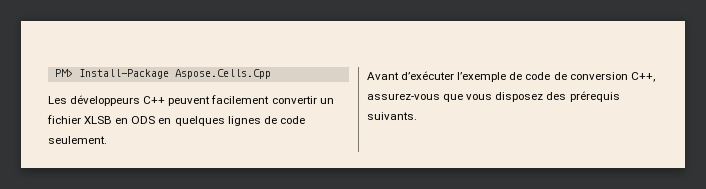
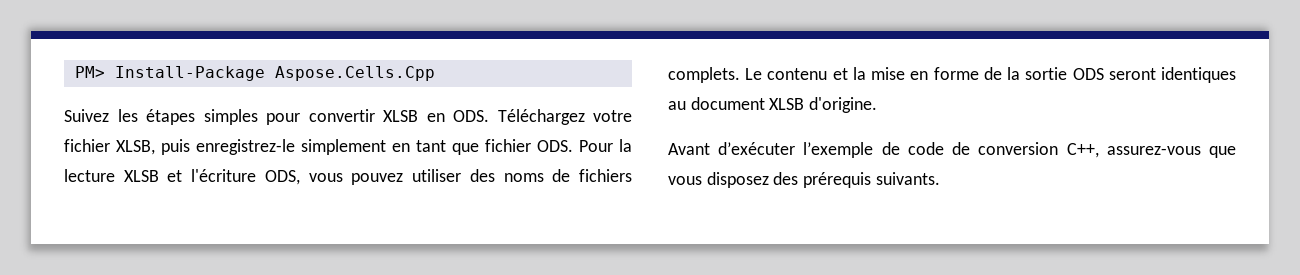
[48,95,334,106] [47,115,305,126] [48,136,107,144] Les développeurs C++ peuvent facilement convertir un fichier XLSB en ODS en quelques lignes de code seulement. -> [64,109,632,125] [64,139,632,155] [64,169,633,185] [668,67,1236,83] [668,97,878,113] Suivez les étapes simples pour convertir XLSB en ODS. Téléchargez votre fichier XLSB, puis enregistrez-le simplement en tant que fichier ODS. Pour la lecture XLSB et l'écriture ODS, vous pouvez utiliser des noms de fichiers complets. Le contenu et la mise en forme de la sortie ODS seront identiques au document XLSB d'origine.

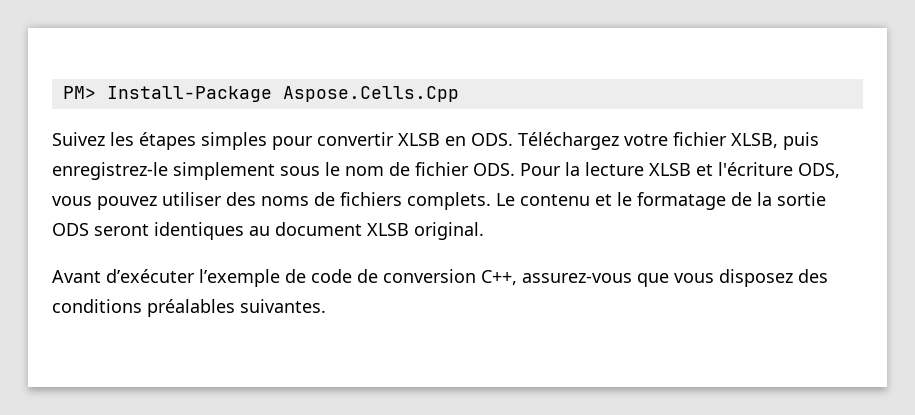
[392,140,479,155] en tant que -> [280,162,410,176] sous le nom de
[852,67,979,80] la mise en forme -> [617,192,726,210] le formatage
[809,97,878,113] d'origine. -> [414,222,484,240] original.
[803,172,940,188] prérequis suivants. -> [52,299,326,317] conditions préalables suivantes.

